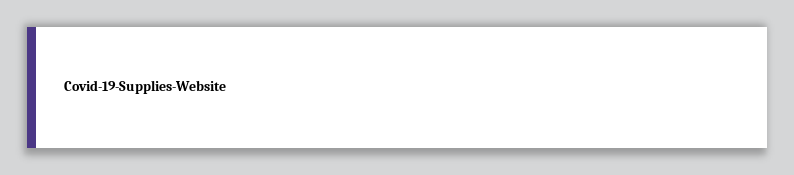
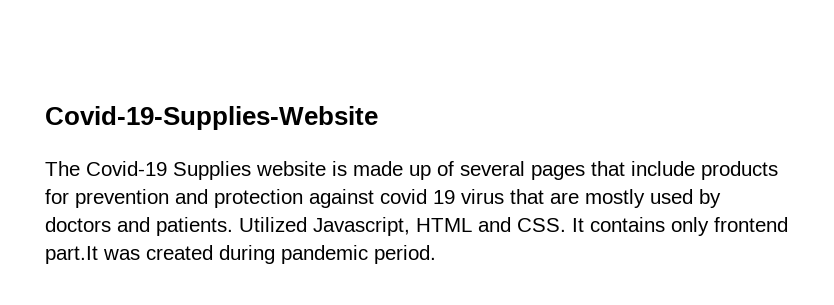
(226, 87) none -> [45,161,778,180] [45,189,721,208] [45,217,788,236] [45,245,436,264] // The Covid-19 Supplies website is made up of several pages that include products for prevention and protection against covid 19 virus that are mostly used by doctors and patients. Utilized Javascript, HTML and CSS. It contains only frontend part.It was created during pandemic period.

